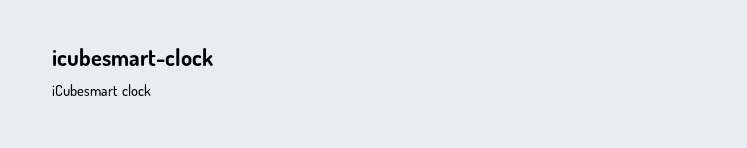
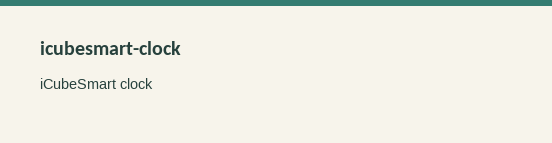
[52,84,118,96] iCubesmart -> [40,78,116,89] iCubeSmart

